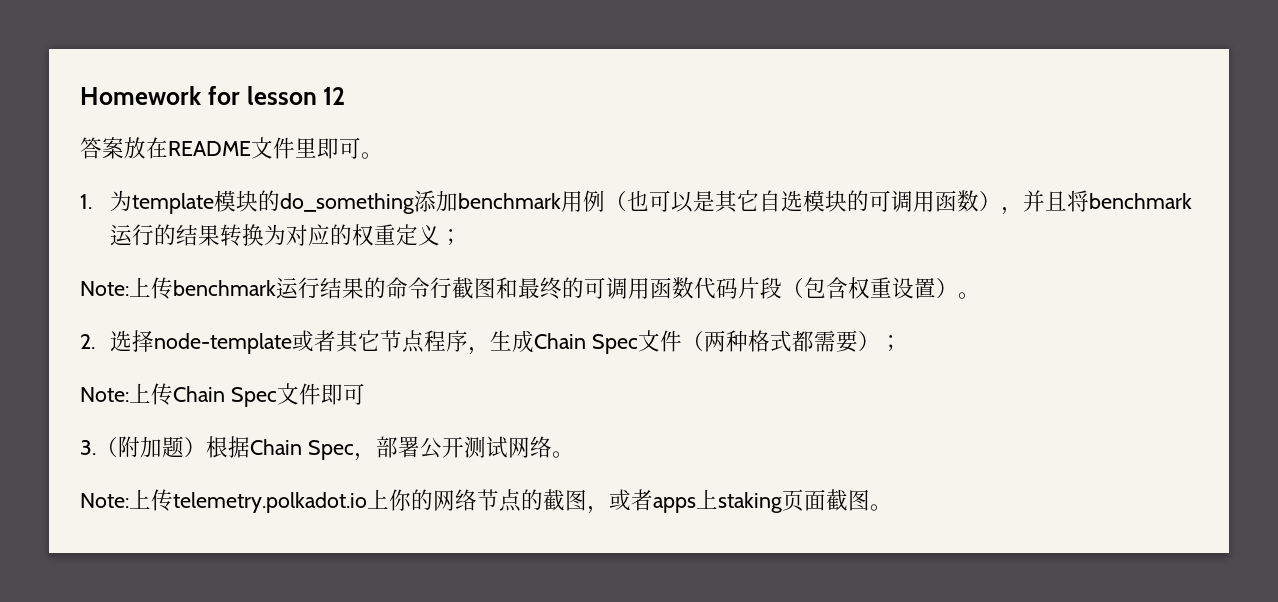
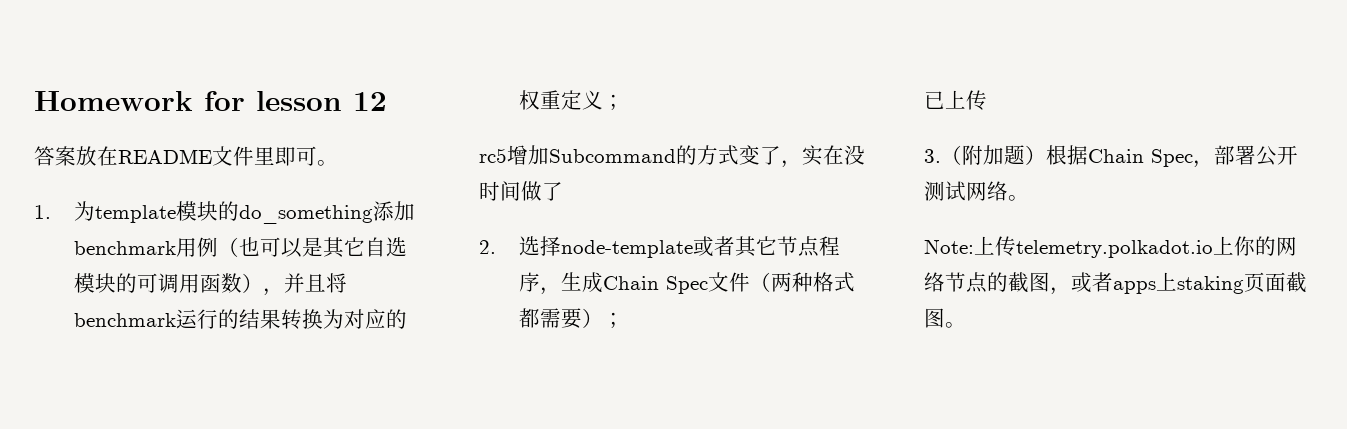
[80,277,980,300] Note:上传benchmark运行结果的命令行截图和最终的可调用函数代码片段（包含权重设置）。 -> [479,145,865,168] [479,181,563,201] rc5增加Subcommand的方式变了，实在没时间做了
[80,383,365,407] Note:上传Chain Spec文件即可 -> [924,90,987,110] 已上传

